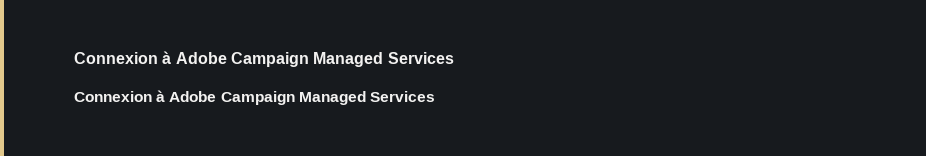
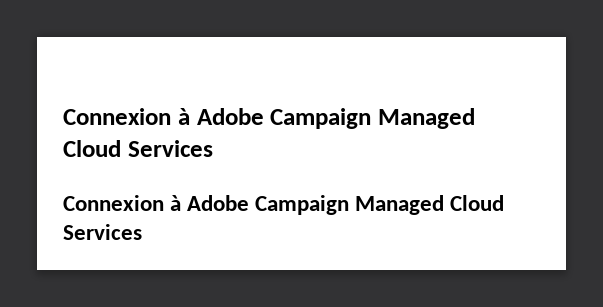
[74,51,384,67] Connexion à Adobe Campaign Managed -> [63,108,475,129] [63,140,121,157] Connexion à Adobe Campaign Managed Cloud
(366, 98) none -> [450,195,505,211] Cloud

